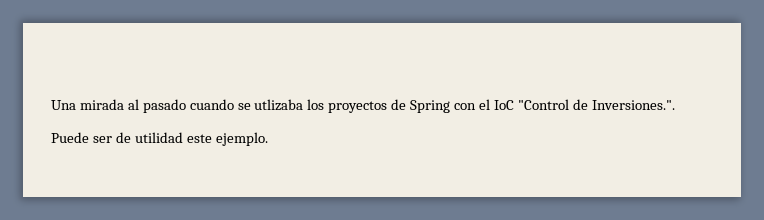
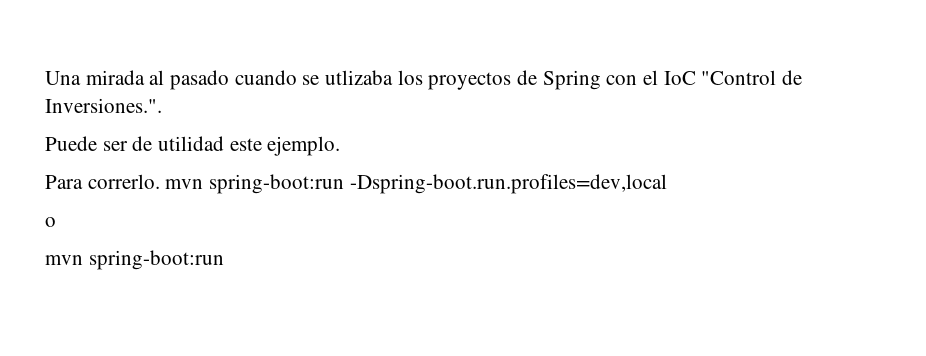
(268, 139) none -> [45,174,667,194] [45,217,56,227] [45,250,224,270] // Para correrlo. mvn spring-boot:run -Dspring-boot.run.profiles=dev,local // o // mvn spring-boot:run

